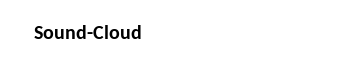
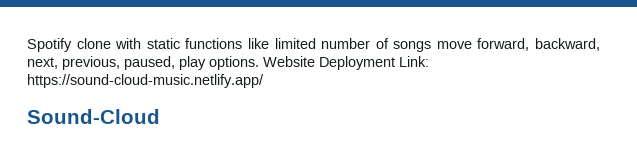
(34, 32) none -> [27,38,600,52] [27,56,429,70] [27,74,264,88] Spotify clone with static functions like limited number of songs move forward, backward, next, previous, paused, play options. Website Deployment Link: https://sound-cloud-music.netlify.app/ //

